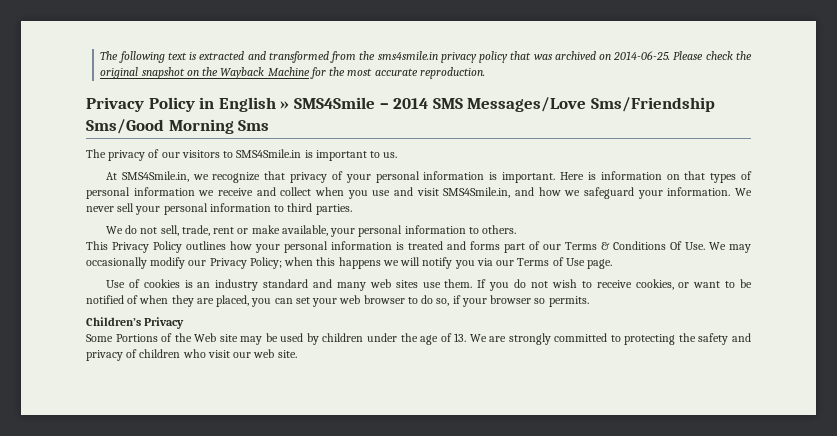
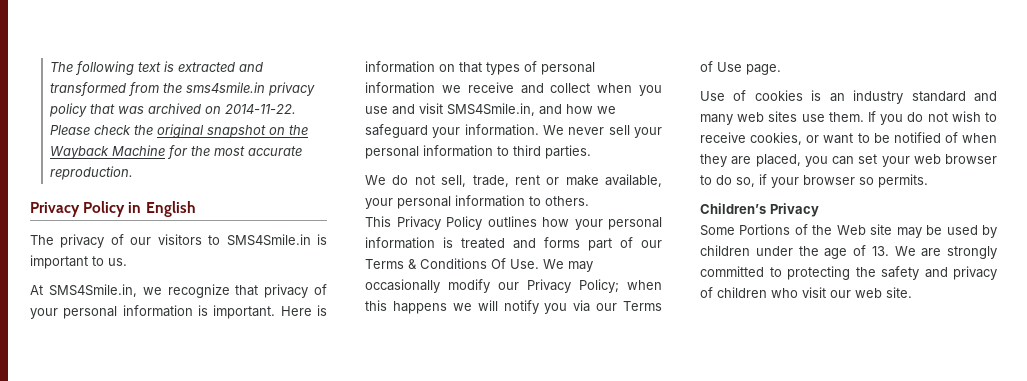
[613,51,671,60] 2014-06-25. -> [225,104,297,114] 2014-11-22.
[280,97,715,112] [86,119,270,134] » SMS4Smile – 2014 SMS Messages/Love Sms/Friendship Sms/Good Morning Sms -> (196, 209) none

